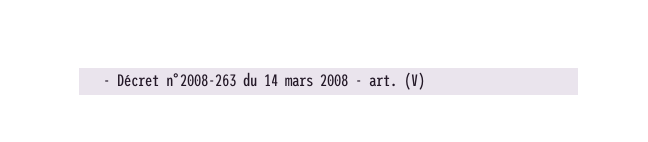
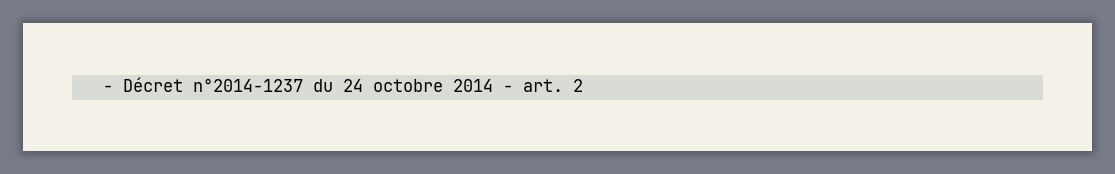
[165,72,348,87] n°2008-263 du 14 mars 2008 -> [193,78,494,92] n°2014-1237 du 24 octobre 2014
[403,72,425,90] (V) -> [573,79,584,92] 2

